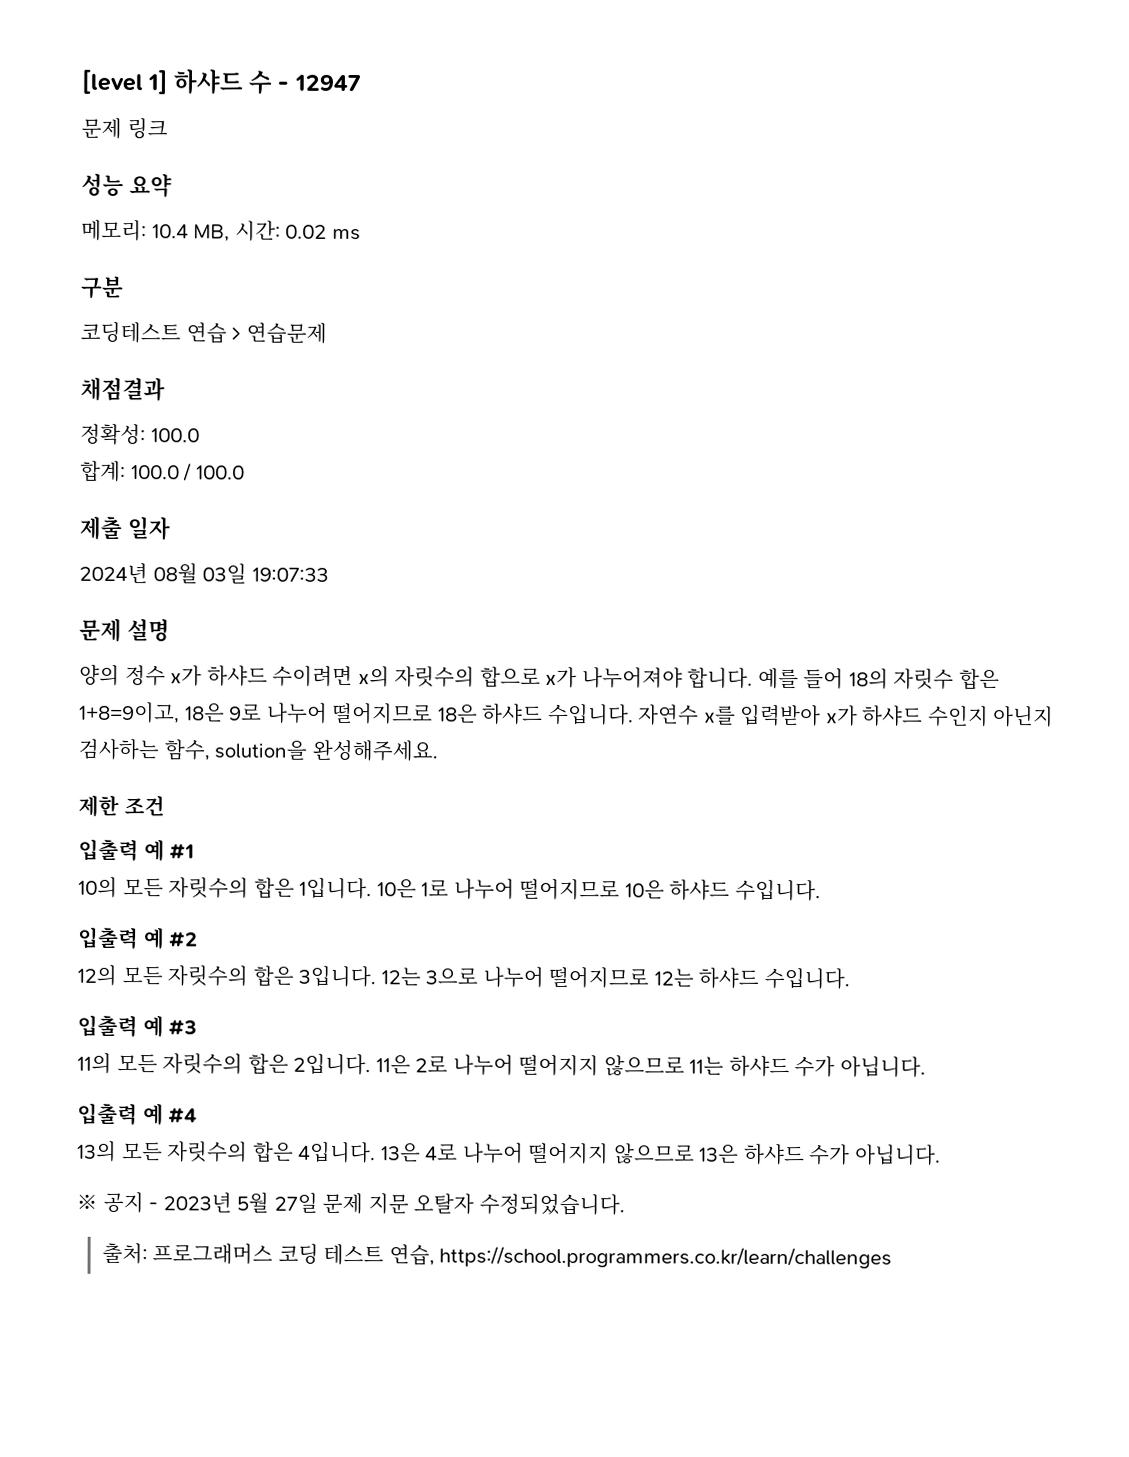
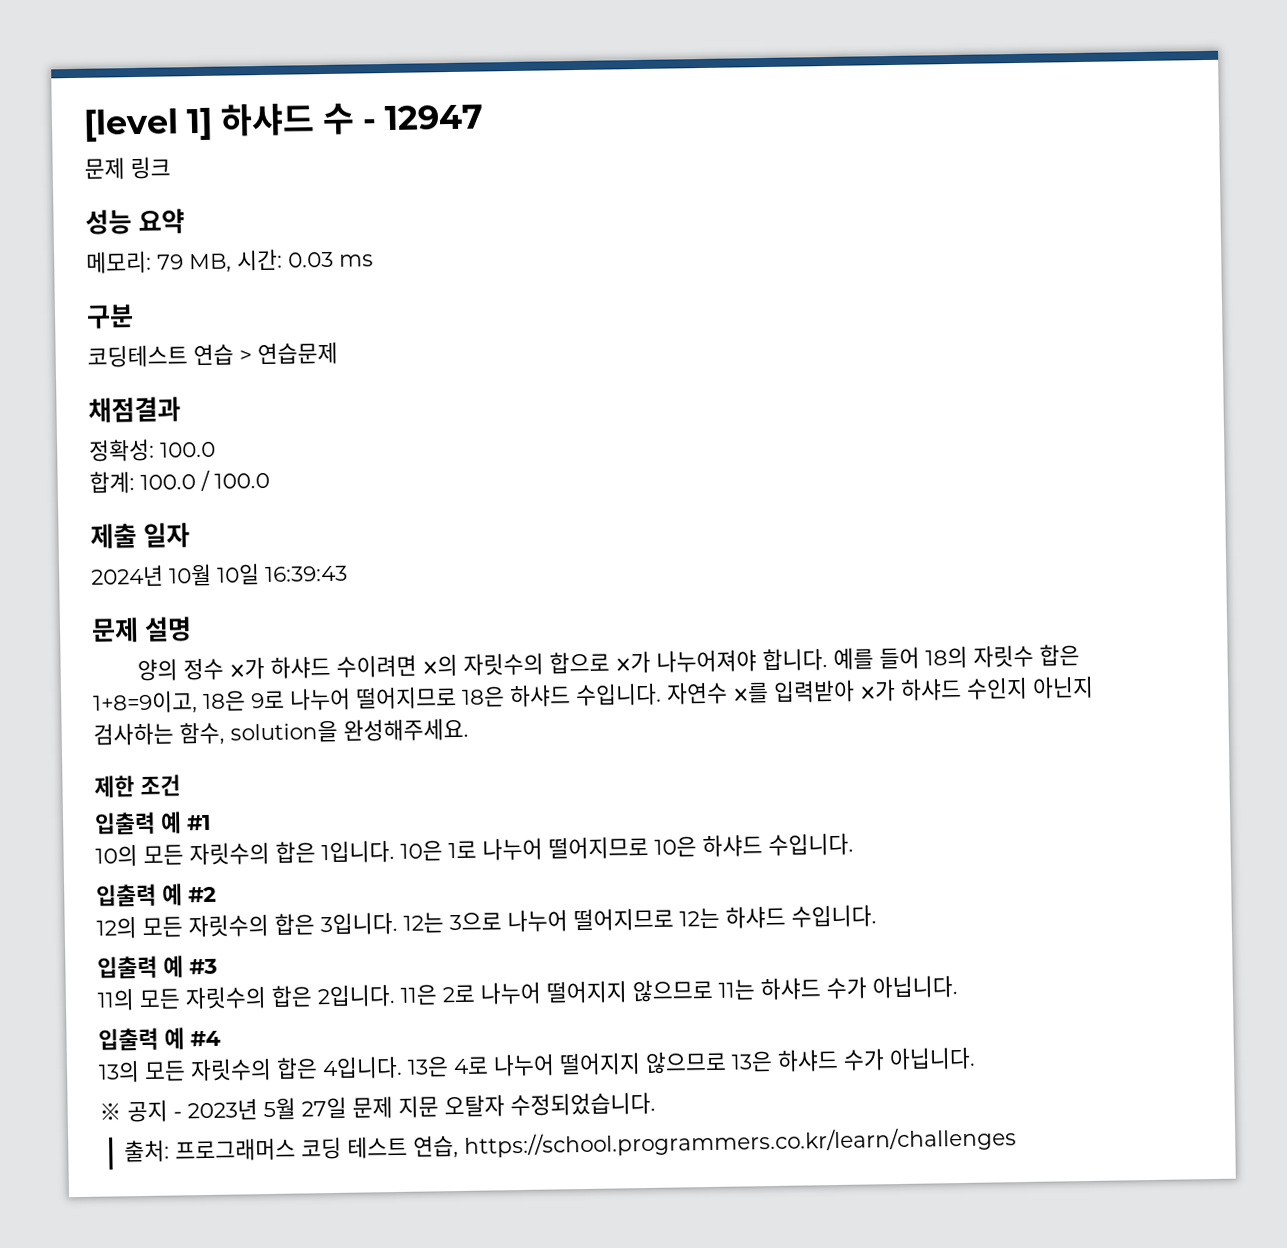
[151,224,189,239] 10.4 -> [157,254,184,270] 79
[285,224,328,239] 0.02 -> [288,251,334,268] 0.03
[152,562,329,584] 08월 03일 19:07:33 -> [168,563,348,587] 10월 10일 16:39:43

